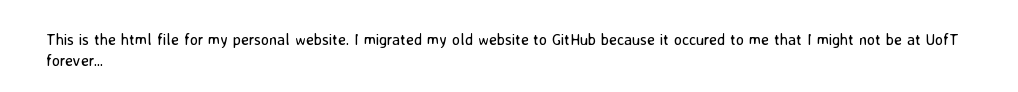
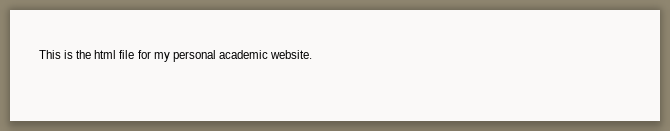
[294,33,959,48] [46,54,103,66] website. I migrated my old website to GitHub because it occured to me that I might not be at UofT forever... -> [218,50,312,59] academic website.

